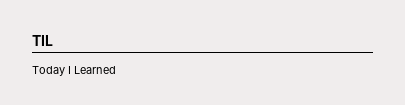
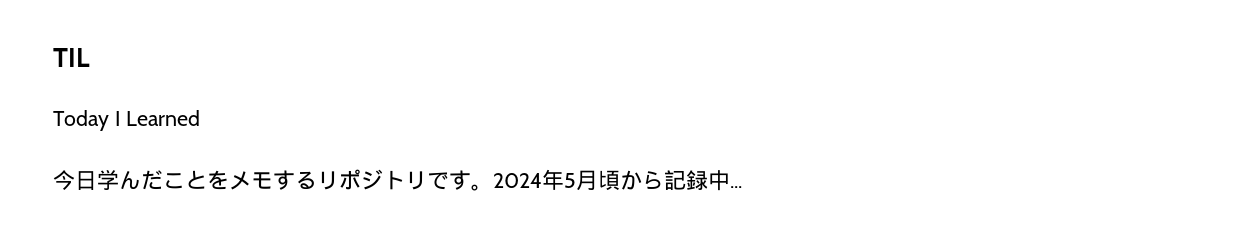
(116, 70) none -> [53,169,742,191] // 今日学んだことをメモするリポジトリです。2024年5月頃から記録中...

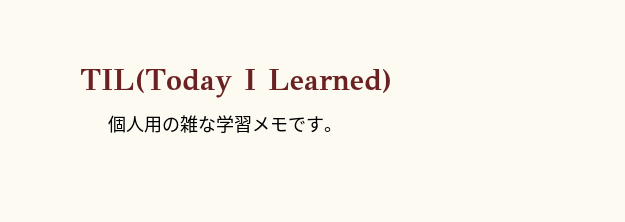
[53,48,90,67] [53,110,200,131] [53,169,742,191] TIL // Today I Learned // 今日学んだことをメモするリポジトリです。2024年5月頃から記録中... -> [80,69,392,98] [107,115,342,133] TIL(Today I Learned) // 個人用の雑な学習メモです。

